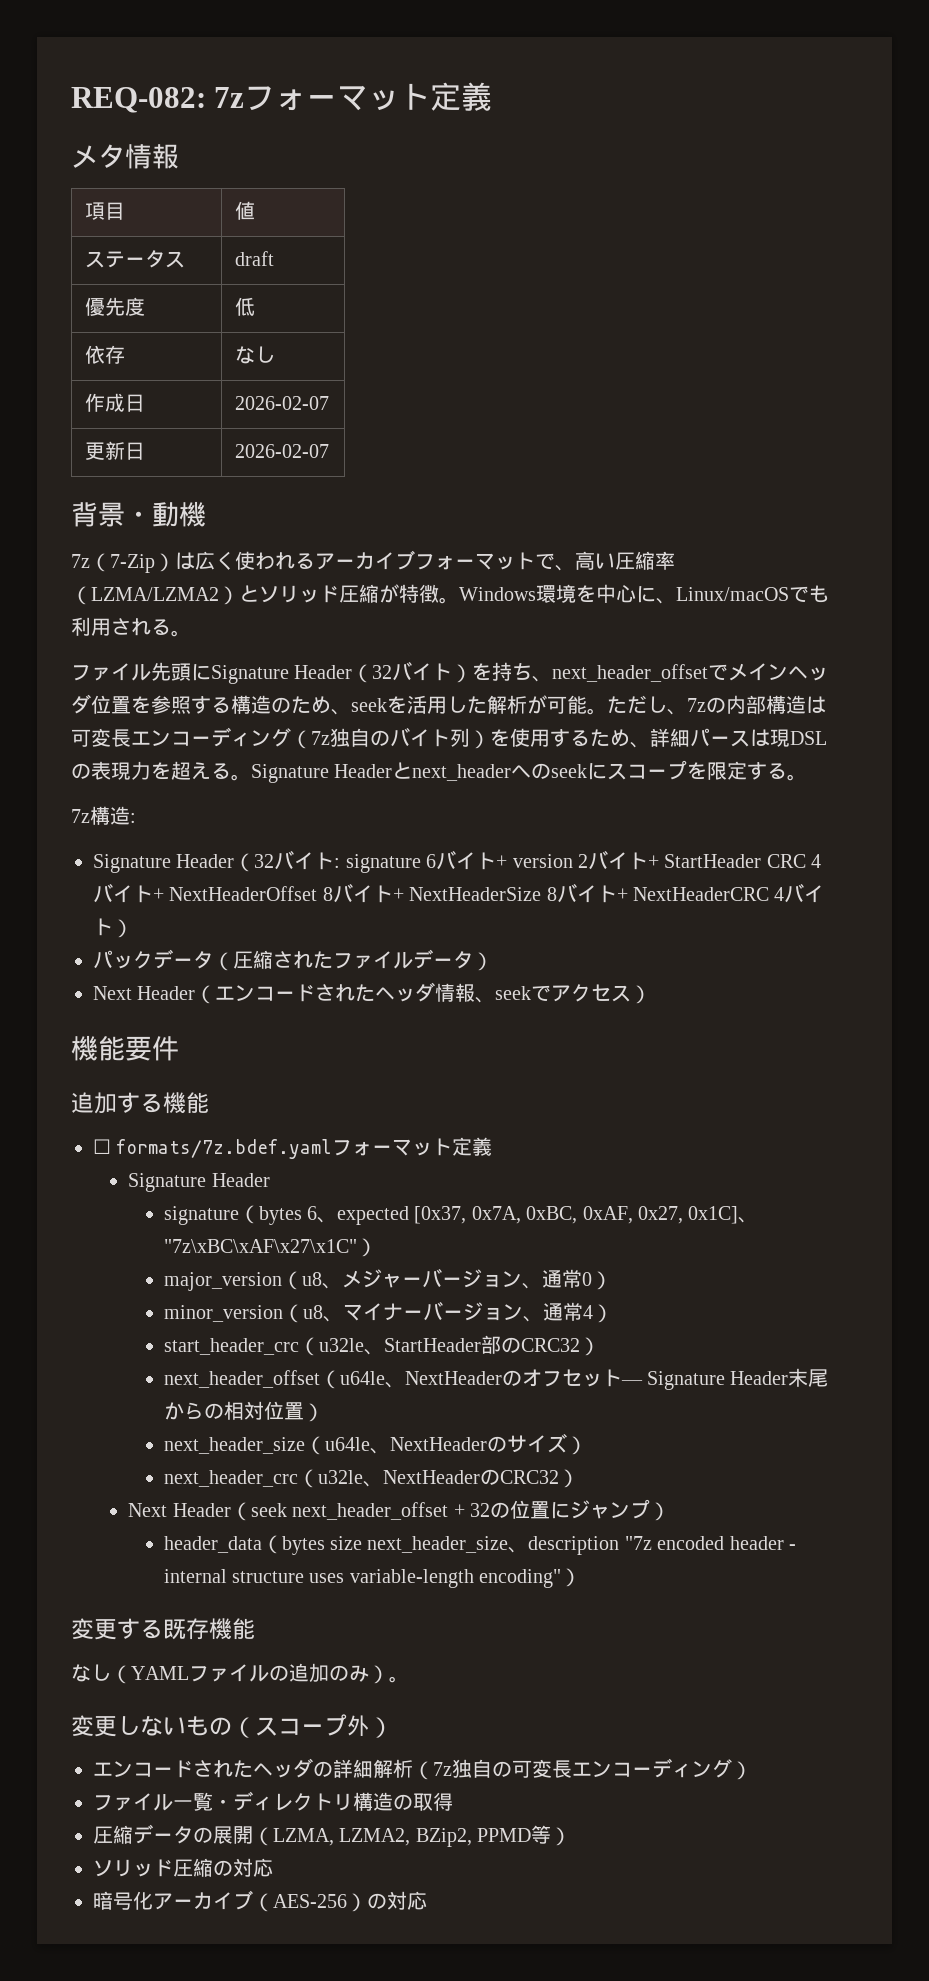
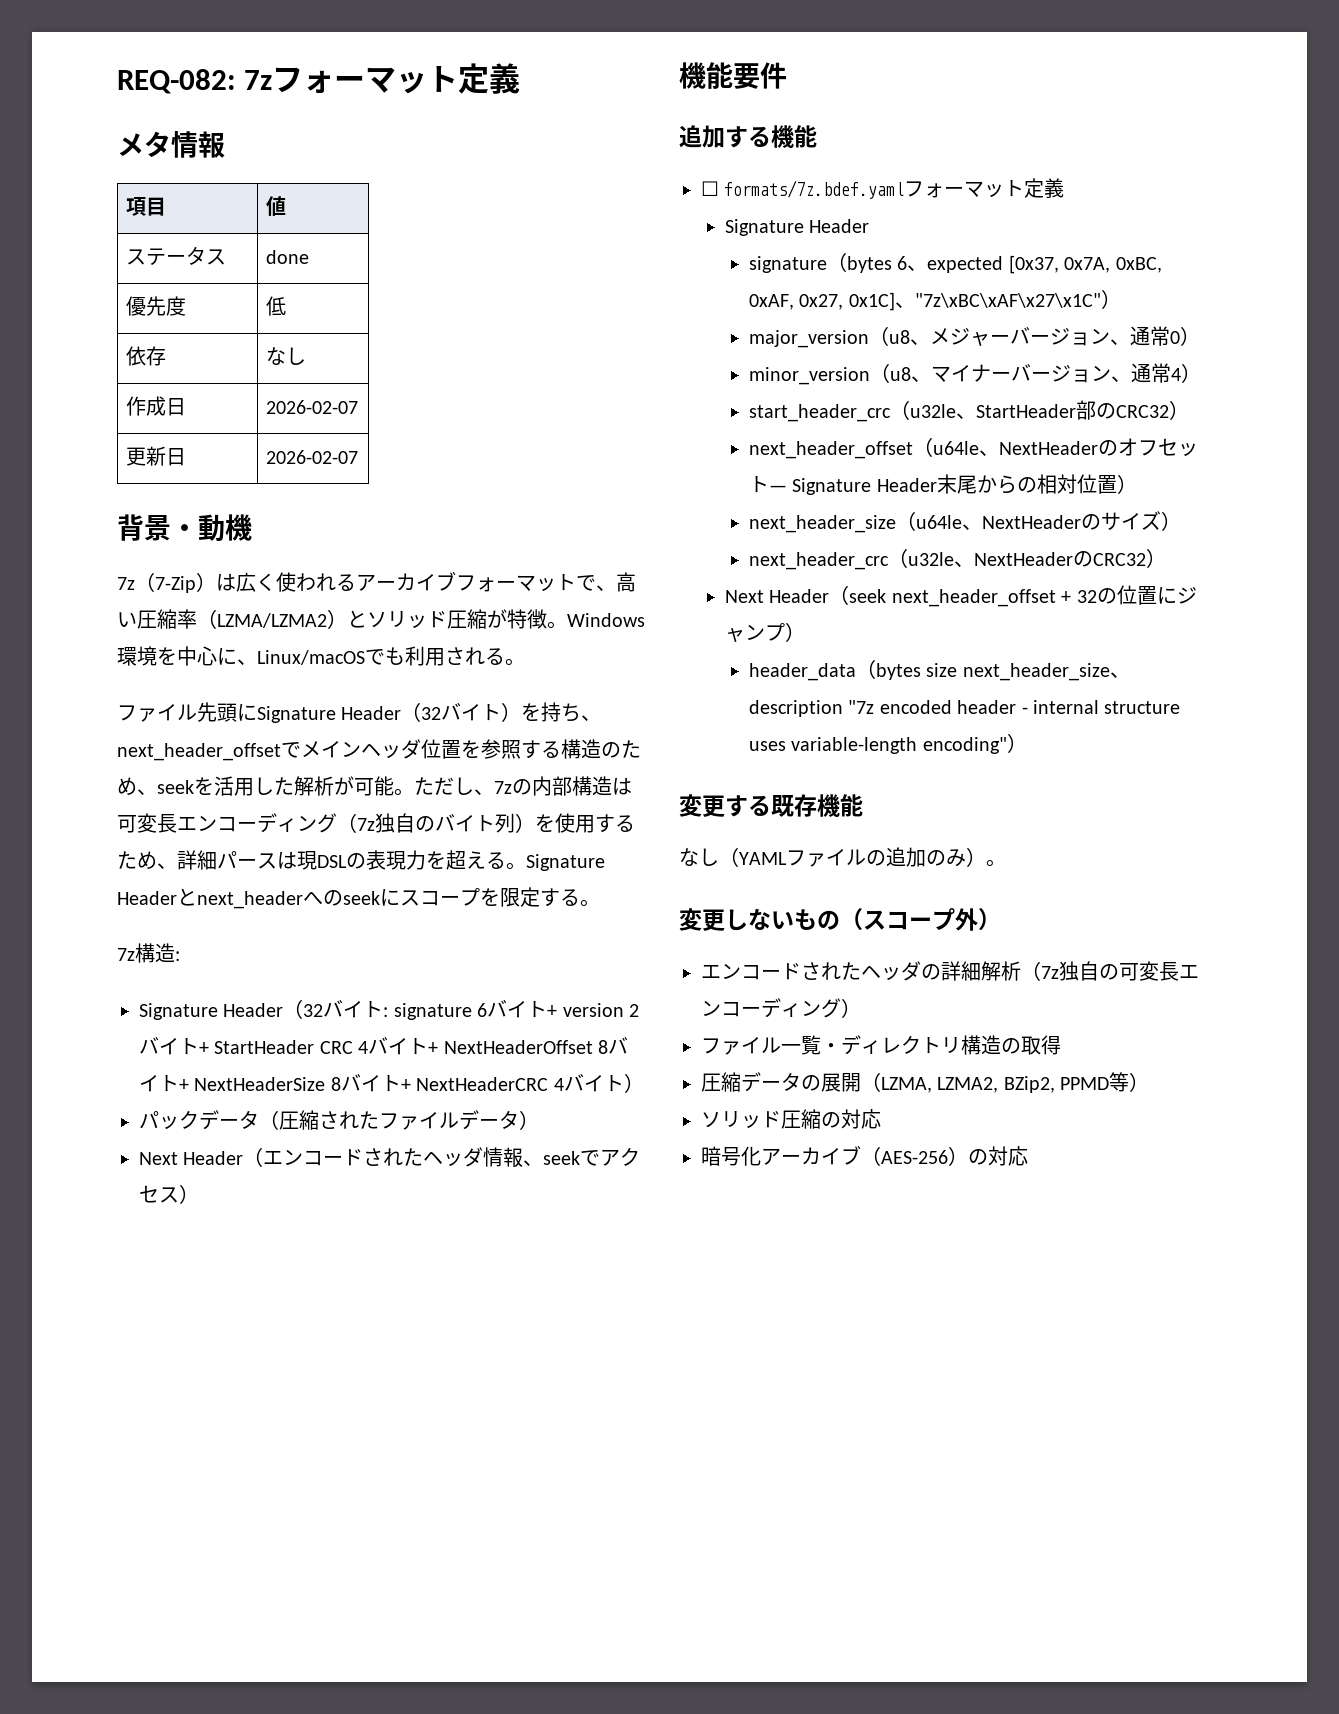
[235,251,275,266] draft -> [266,250,310,264] done

